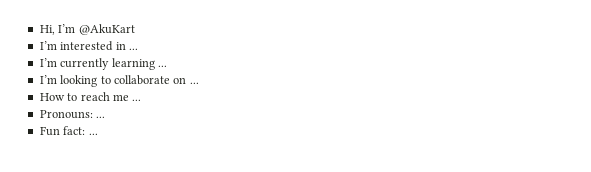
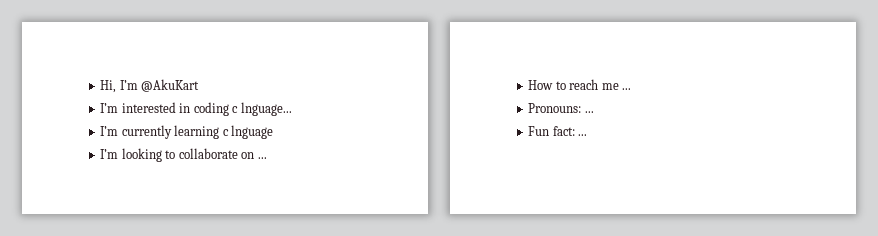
[128,48,138,50] ... -> [193,102,292,116] coding c lnguage...
[157,65,167,67] ... -> [222,125,274,139] c lnguage

